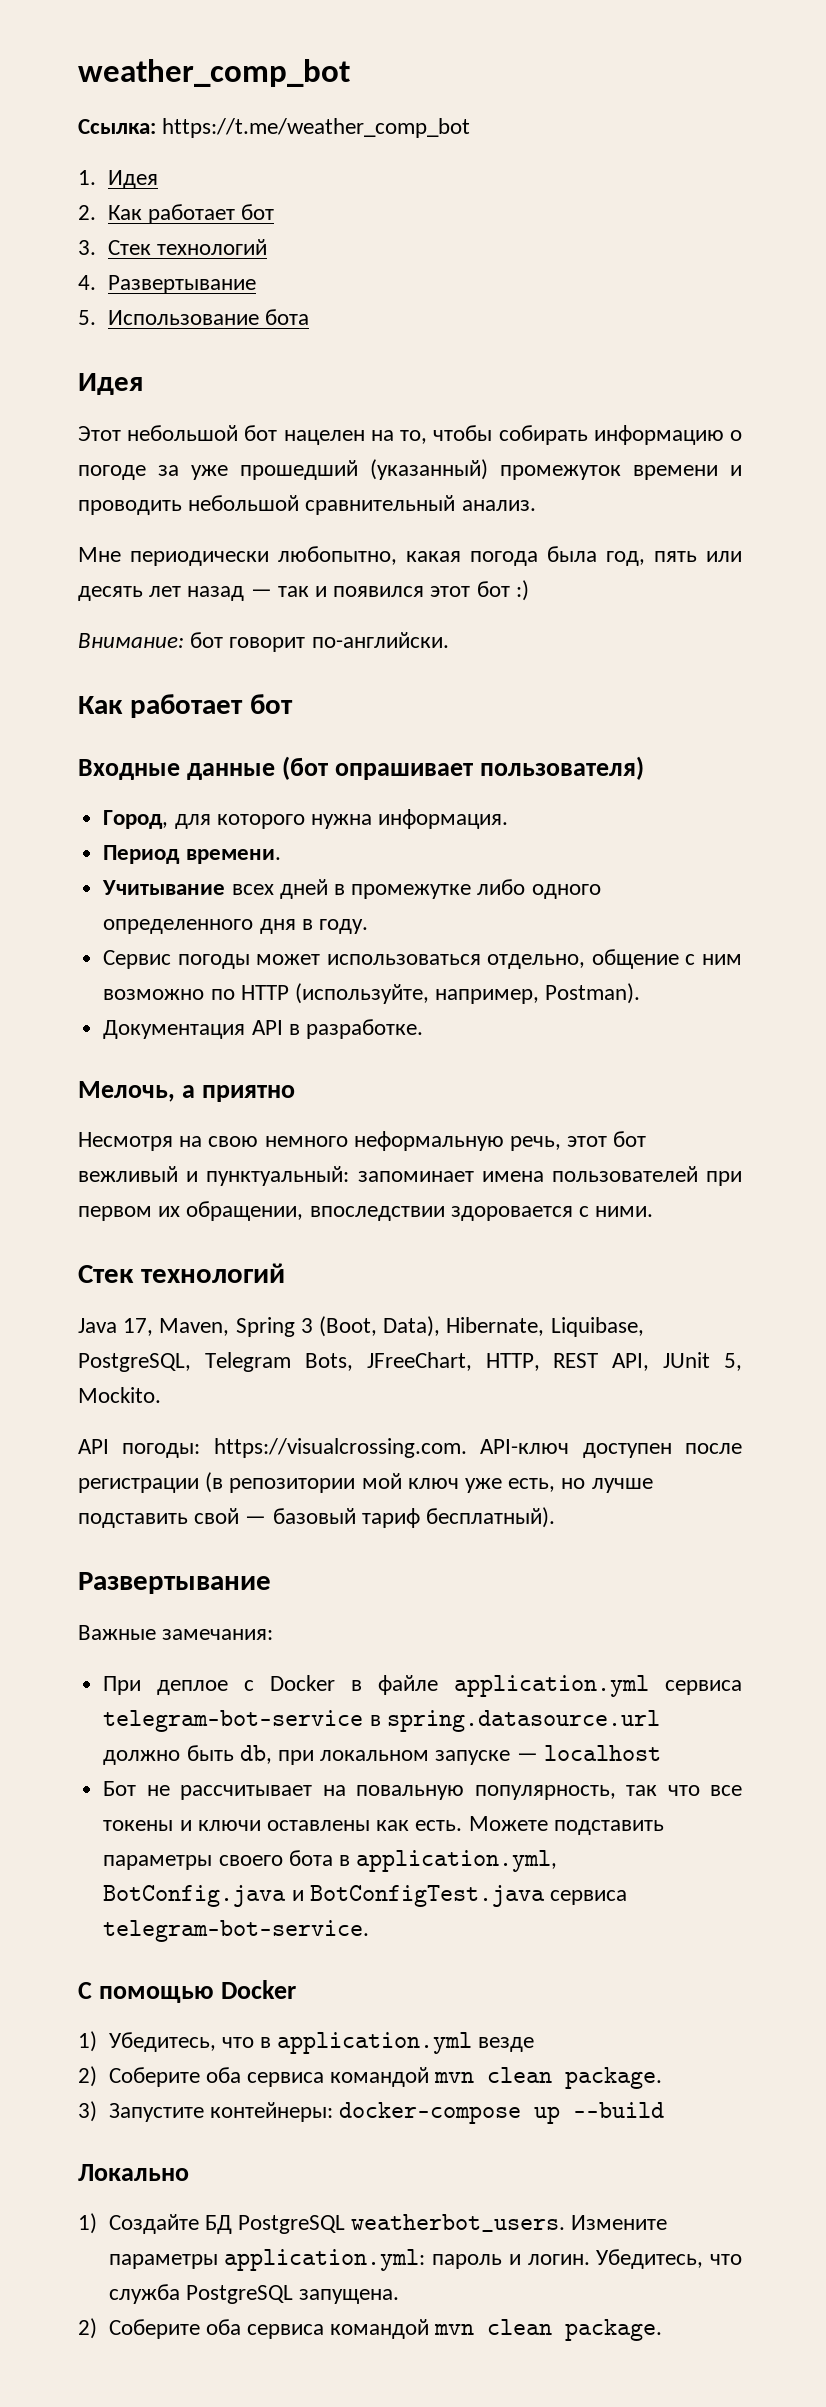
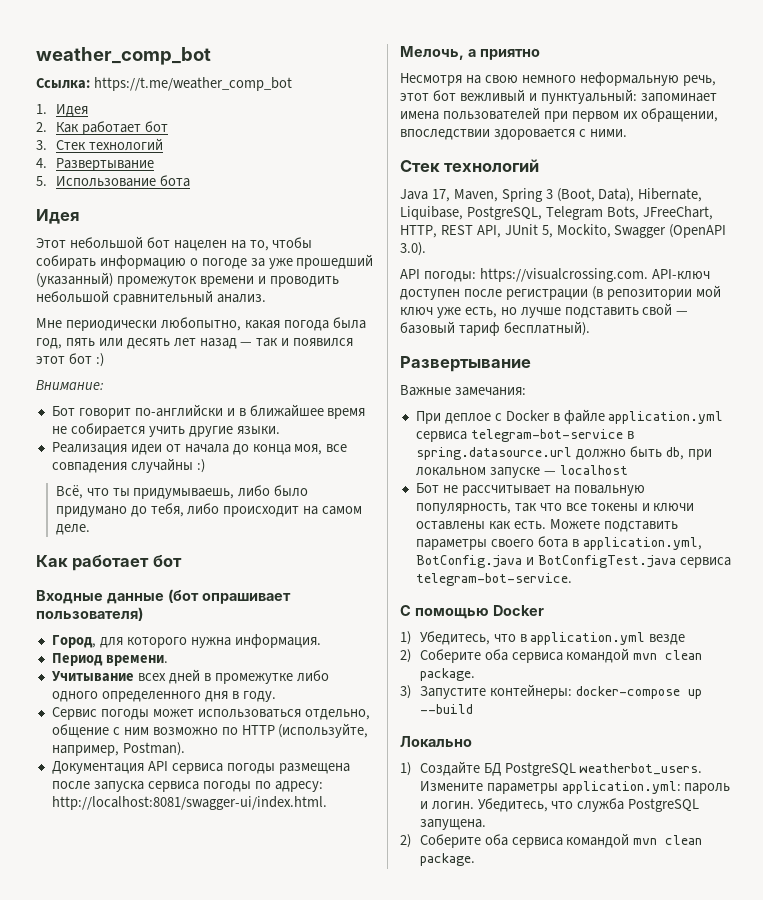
[190,632,449,652] бот говорит по-английски. -> [51,404,366,419] [51,423,280,437] [51,442,348,455] [51,458,205,473] [55,485,309,499] [55,503,363,517] [55,524,90,535] // Бот говорит по-английски и в ближайшее время не собирается учить другие языки. // Реализация идеи от начала до конца моя, все совпадения случайны :) // Всё, что ты придумываешь, либо было придумано до тебя, либо происходит на самом деле.
[288,1019,423,1039] в разработке. -> [171,763,350,774] [51,781,323,792] [51,796,327,810] сервиса погоды размещена после запуска сервиса погоды по адресу: http://localhost:8081/swagger-ui/index.html.
[78,1387,161,1403] Mockito. -> [556,224,727,238] [400,242,426,256] Mockito, Swagger (OpenAPI 3.0).

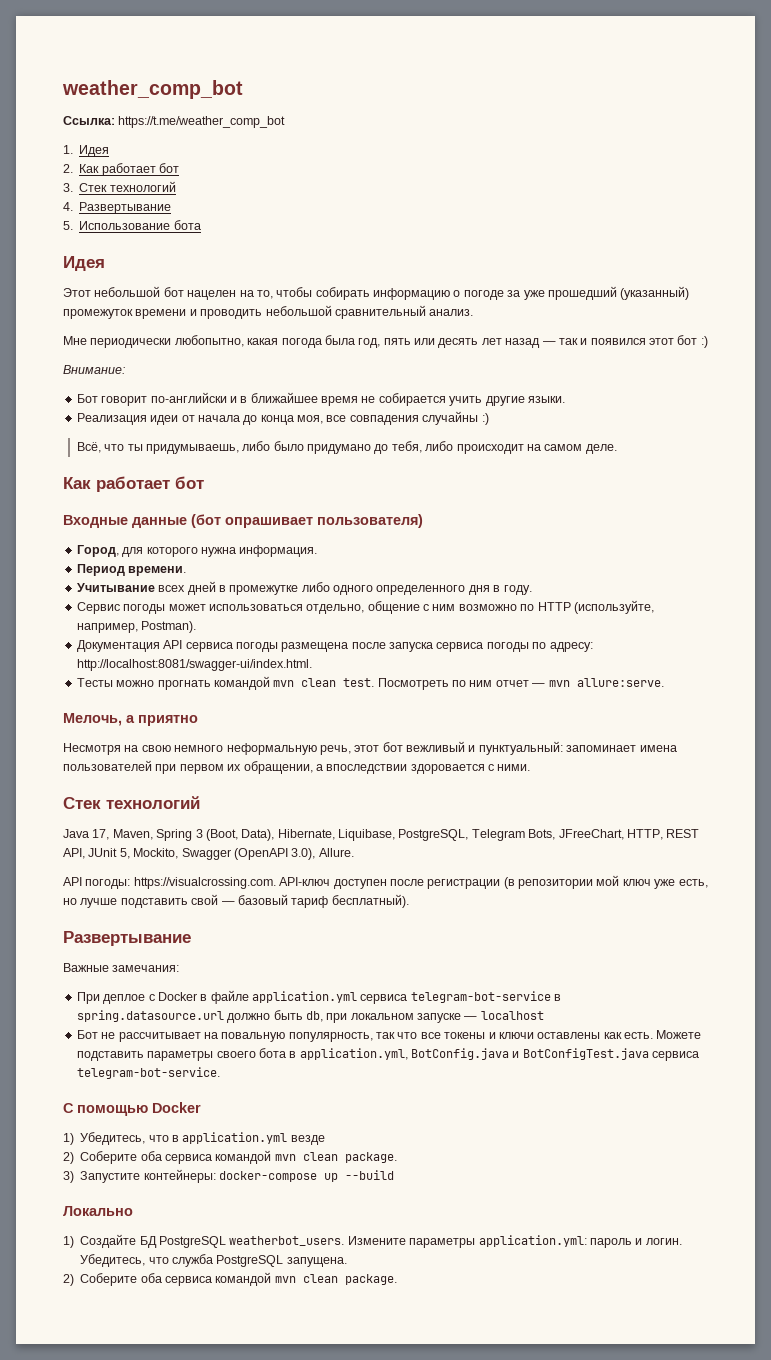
(327, 803) none -> [76,676,664,690] // Тесты можно прогнать командой mvn clean test. Посмотреть по ним отчет — mvn allure:serve.
(718, 115) none -> [315,764,323,771] а
[400,242,426,256] 3.0). -> [291,848,354,860] 3.0), Allure.

